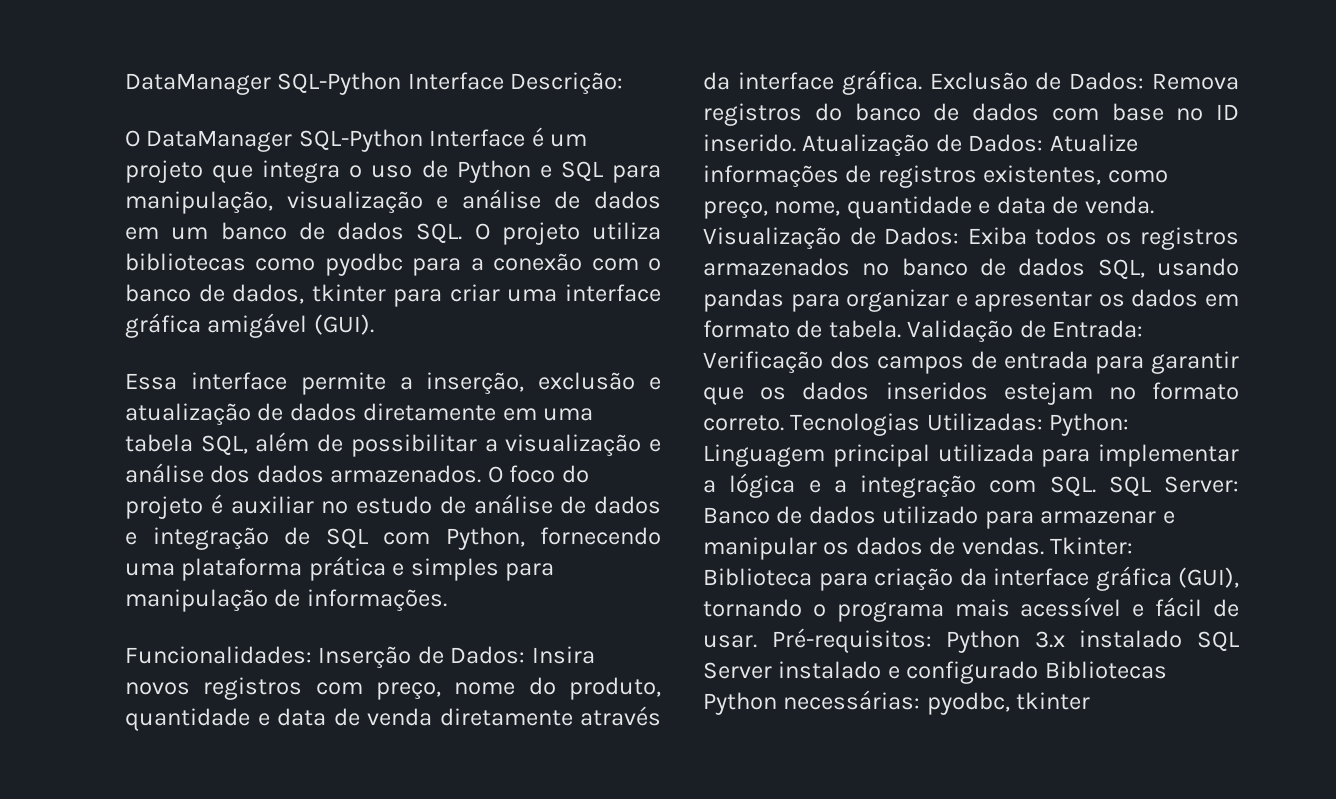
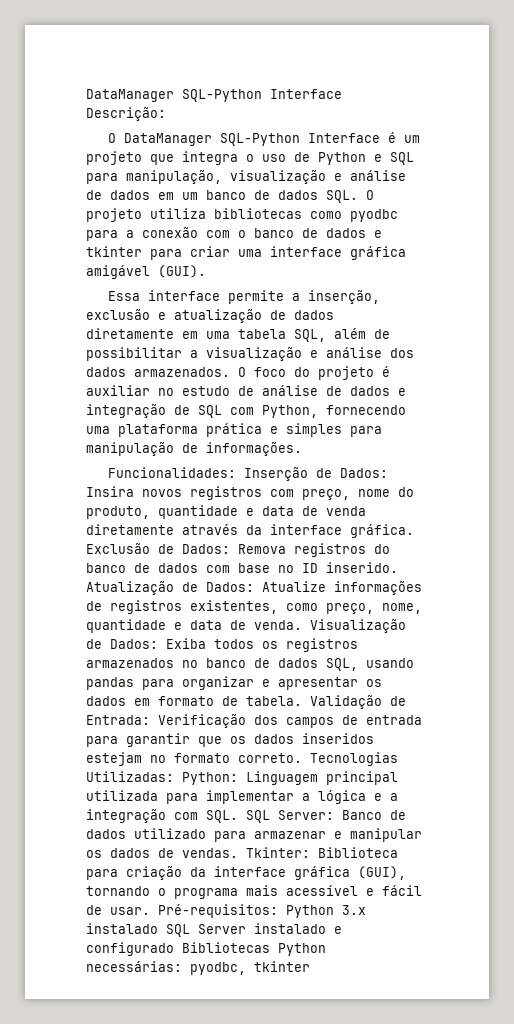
[232,284,305,304] dados, -> [326,228,382,238] dados e

